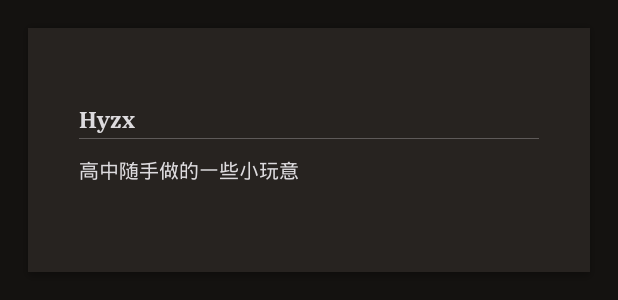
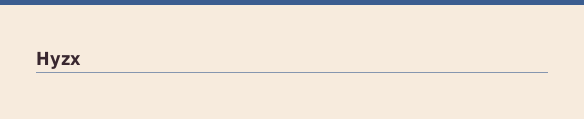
[79,161,299,180] // 高中随手做的一些小玩意 -> (81, 60) none

